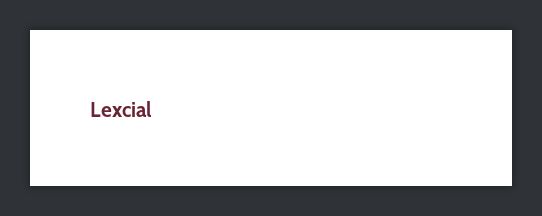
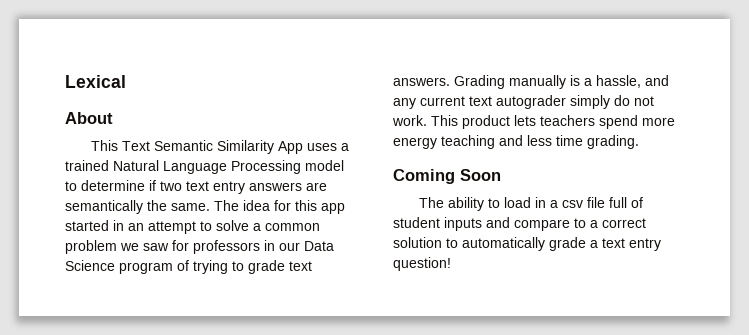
[90,101,152,117] Lexcial -> [65,75,126,88] [65,112,113,124] [91,140,350,154] [65,160,344,174] [65,180,327,194] [65,200,345,214] [65,220,320,234] [65,240,334,254] [65,260,312,274] [393,75,669,89] [393,95,654,109] [392,115,675,129] [393,135,639,149] [393,169,501,184] [419,197,644,211] [393,217,646,231] [393,237,661,251] [393,257,451,271] Lexical // About // This Text Semantic Similarity App uses a trained Natural Language Processing model to determine if two text entry answers are semantically the same. The idea for this app started in an attempt to solve a common problem we saw for professors in our Data Science program of trying to grade text answers. Grading manually is a hassle, and any current text autograder simply do not work. This product lets teachers spend more energy teaching and less time grading. // Coming Soon // The ability to load in a csv file full of student inputs and compare to a correct solution to automatically grade a text entry question!

